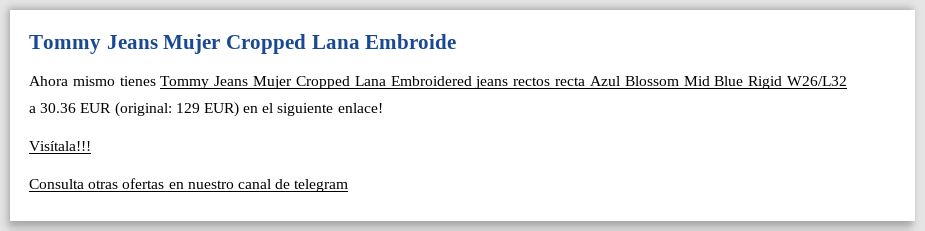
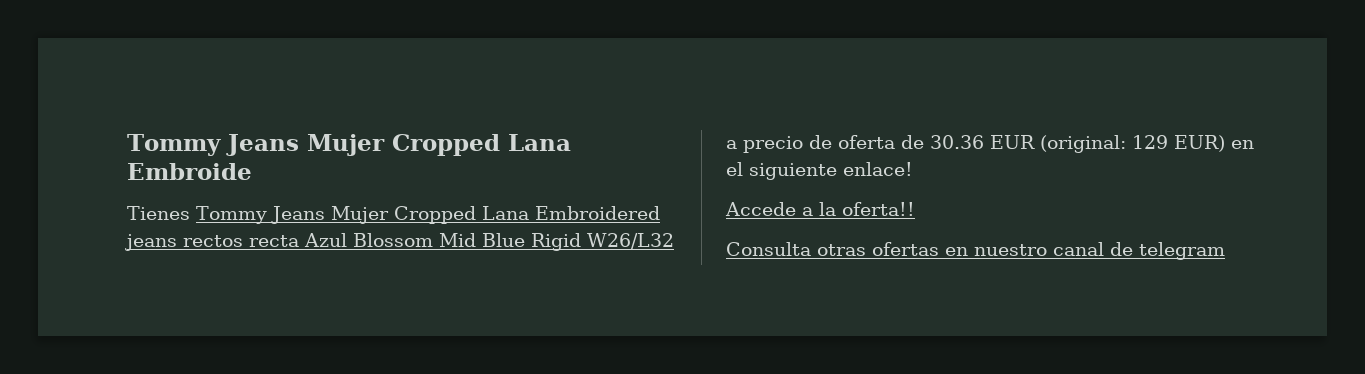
[29,76,156,86] Ahora mismo tienes -> [127,206,190,220] Tienes
(36, 109) none -> [743,135,924,153] precio de oferta de
[29,141,91,151] Visítala!!! -> [725,202,915,216] Accede a la oferta!!

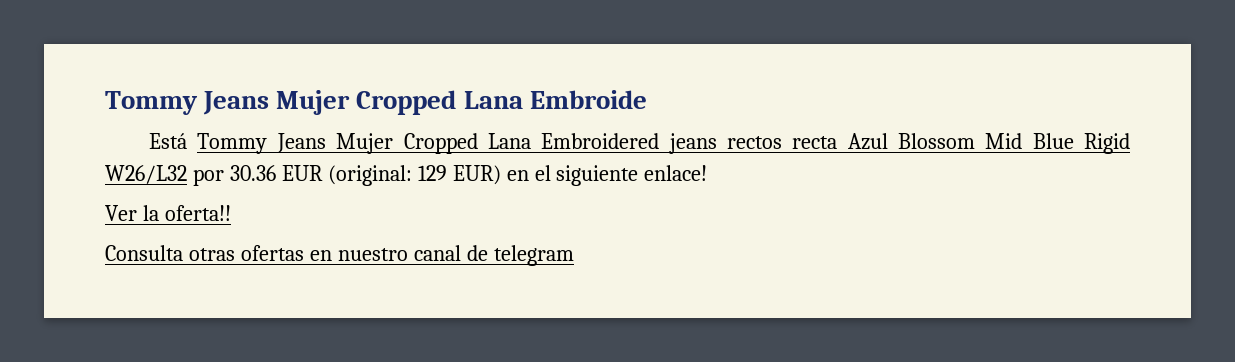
[127,206,190,220] Tienes -> [149,133,188,149] Está
[726,135,924,153] a precio de oferta de -> [192,169,224,186] por
[725,202,813,216] Accede a -> [105,205,137,221] Ver

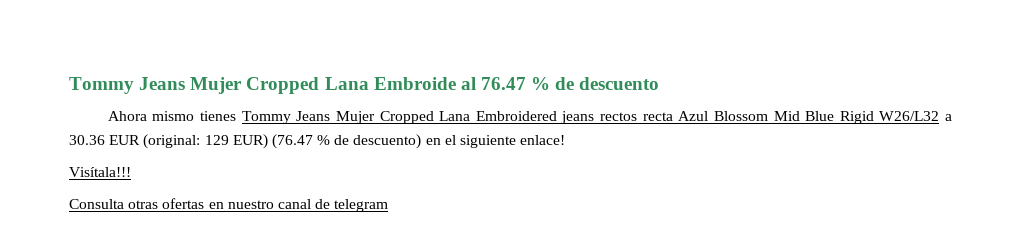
[149,133,188,149] // Está -> [460,77,660,90] [107,111,237,121] al 76.47 % de descuento // Ahora mismo tienes
[192,169,224,186] por -> [945,114,953,121] a
(501, 175) none -> [271,134,422,149] (76.47 % de descuento)
[105,205,231,221] Ver la oferta!! -> [69,167,131,177] Visítala!!!

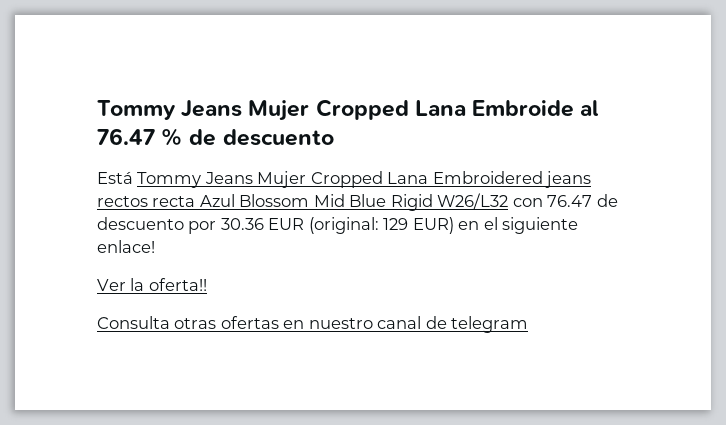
[107,111,237,121] Ahora mismo tienes -> [97,171,133,184] Está
[945,114,953,121] a -> [512,194,618,207] [97,217,217,234] con 76.47 de descuento por
[271,134,422,149] (76.47 % de descuento) -> (454, 225) none
[69,167,131,177] Visítala!!! -> [97,278,207,291] Ver la oferta!!

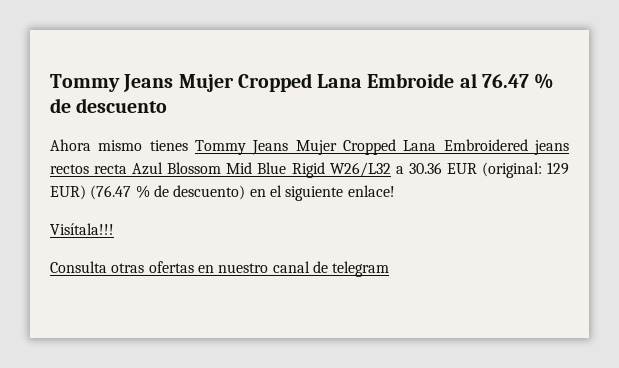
[97,171,133,184] Está -> [50,139,188,151] Ahora mismo tienes
[512,194,618,207] [97,217,217,234] con 76.47 de descuento por -> [395,166,404,174] a
(454, 225) none -> [90,185,246,200] (76.47 % de descuento)
[97,278,207,291] Ver la oferta!! -> [50,223,114,235] Visítala!!!

